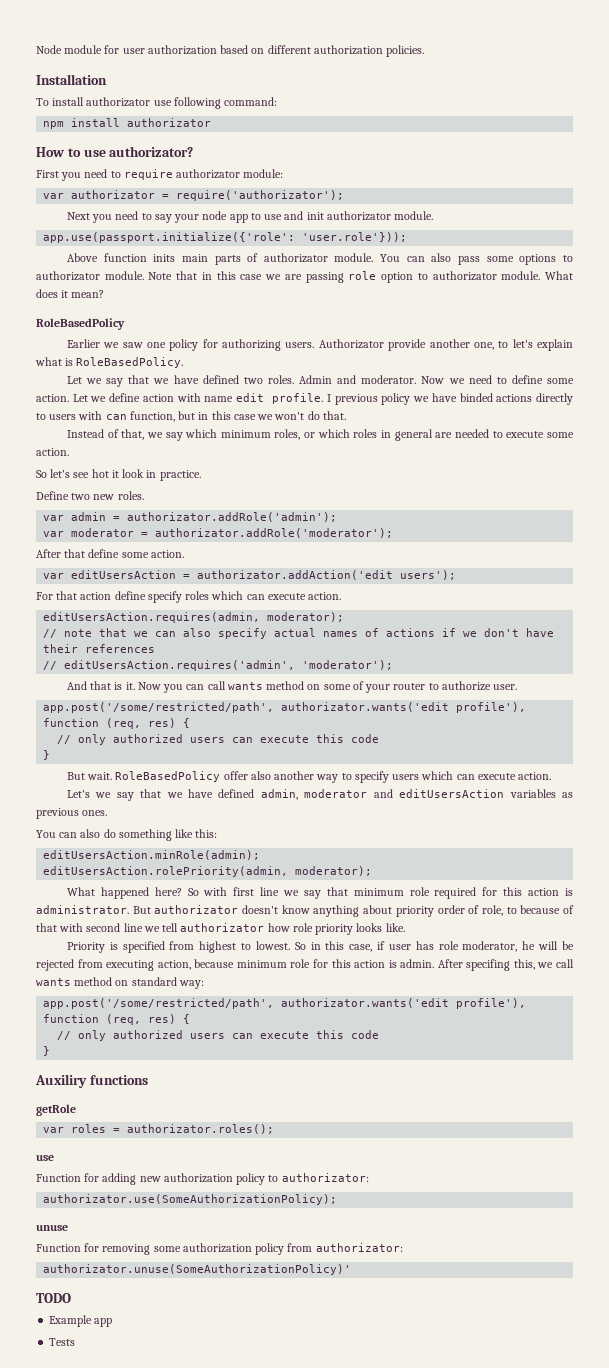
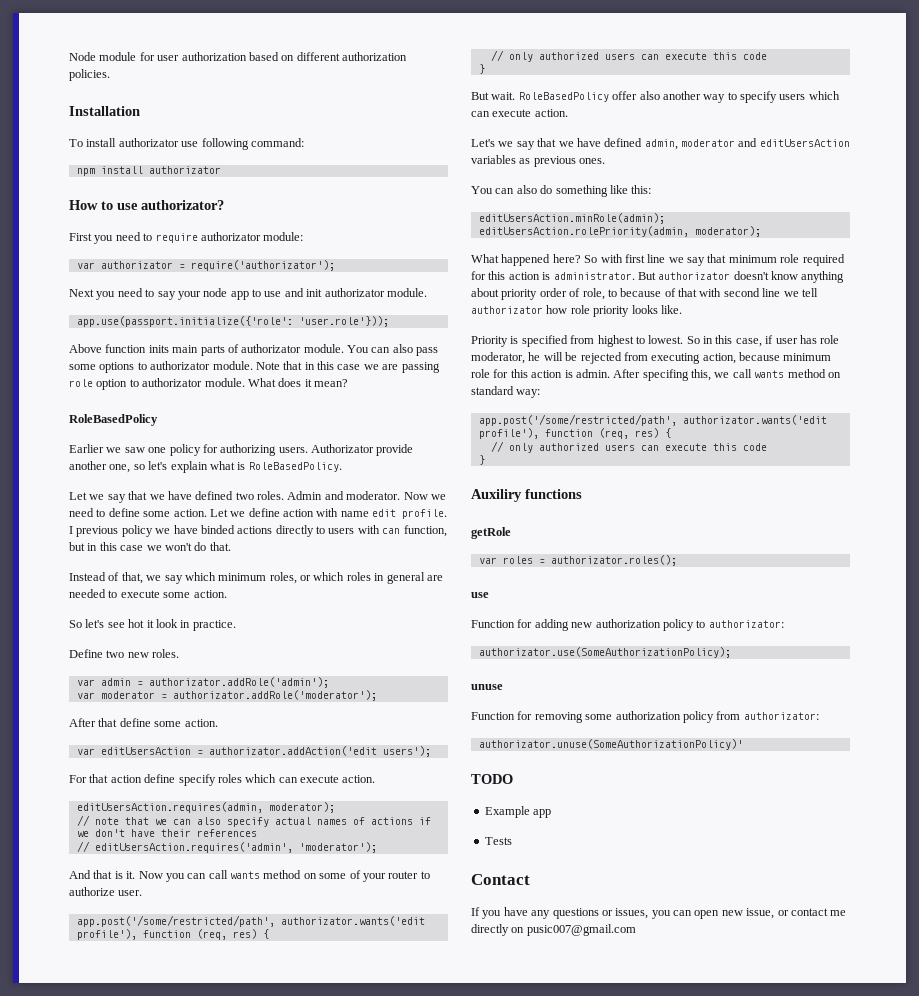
[498,341,509,348] to -> [133,464,145,470] so
(76, 1342) none -> [471,874,530,885] [471,907,847,919] [471,924,636,936] // Contact // If you have any questions or issues, you can open new issue, or contact me directly on pusic007@gmail.com

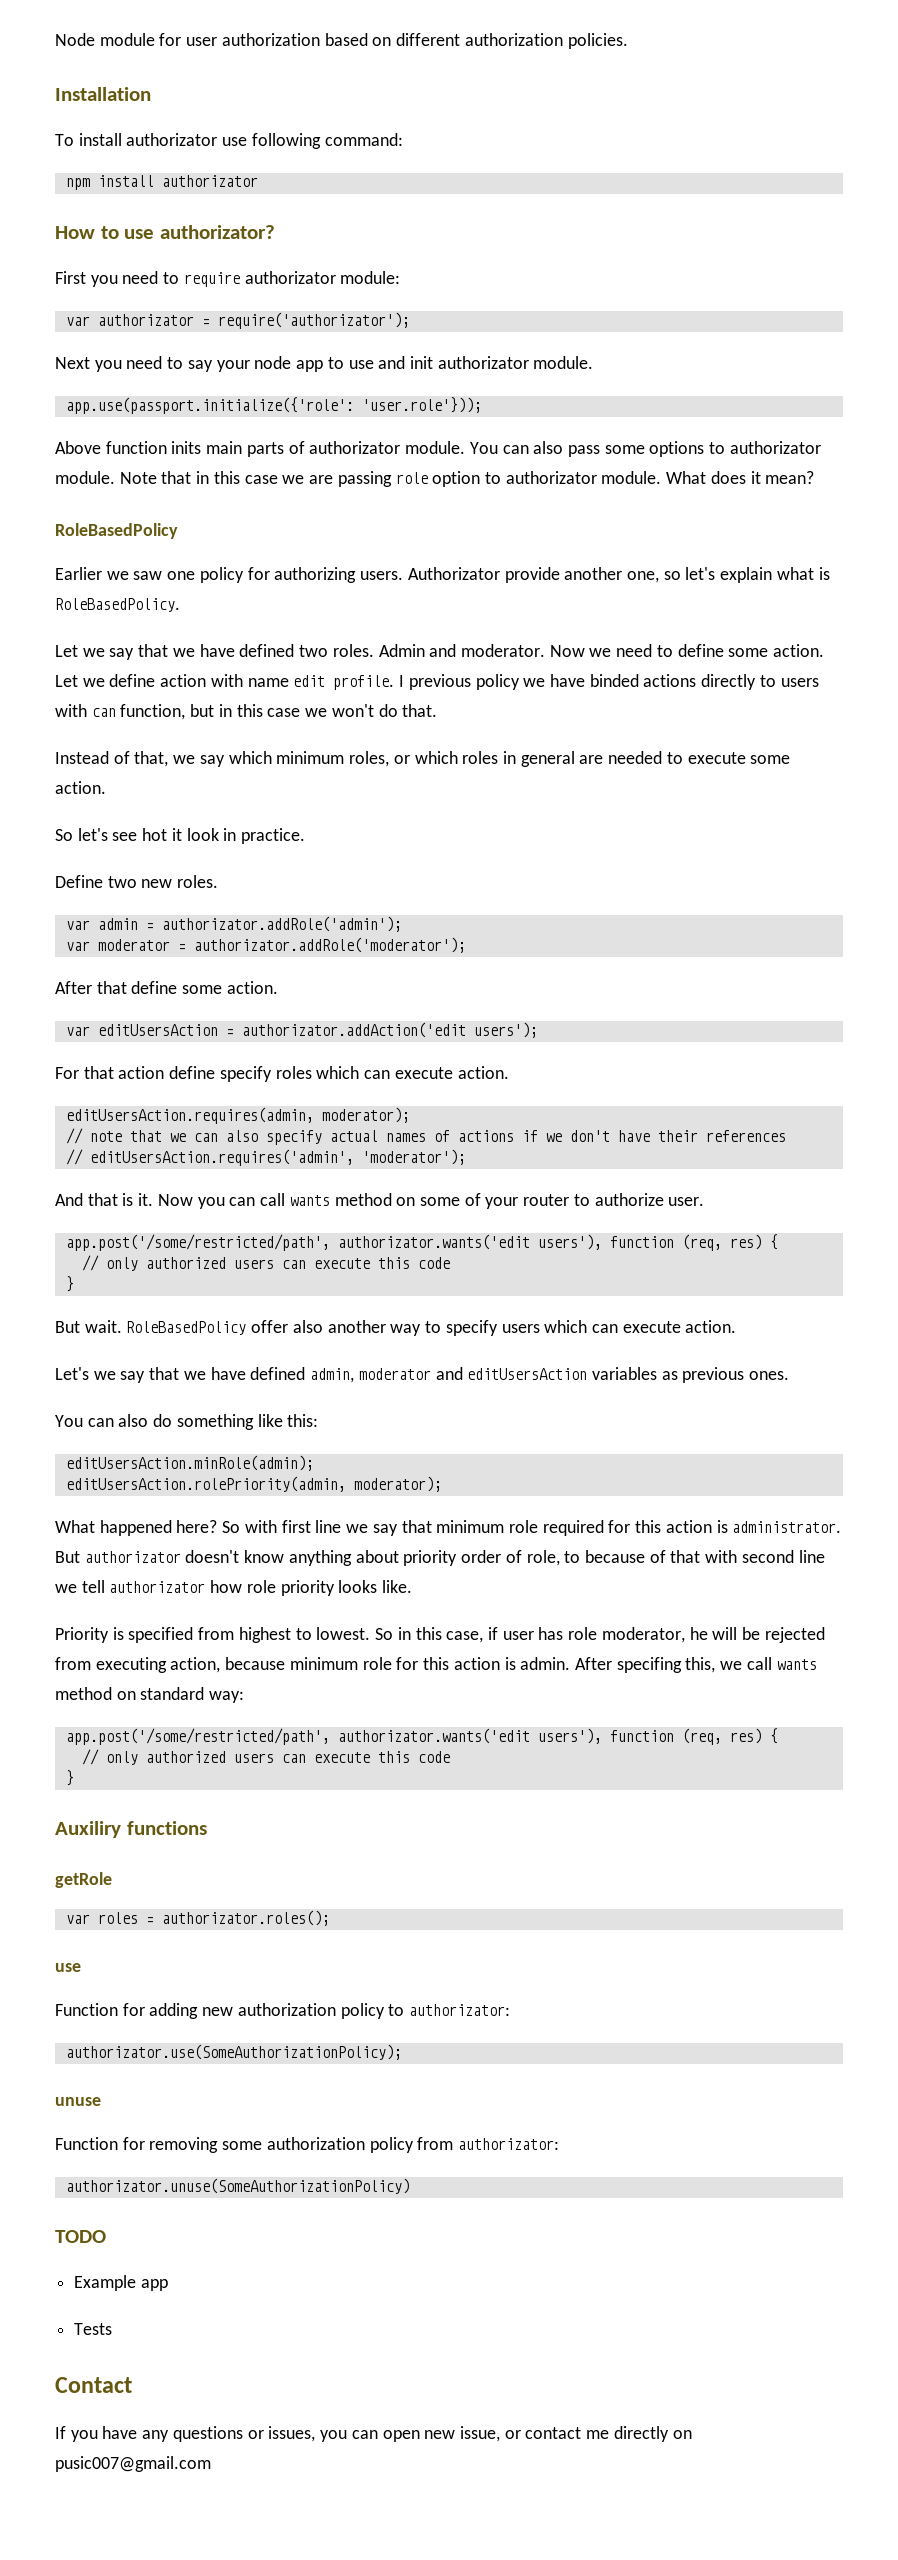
[76,929,137,940] profile'), -> [537,1234,602,1250] users'),
[478,428,539,439] profile'), -> [537,1728,602,1744] users'),
[478,739,743,750] authorizator.unuse(SomeAuthorizationPolicy)' -> [65,2178,410,2194] authorizator.unuse(SomeAuthorizationPolicy)

